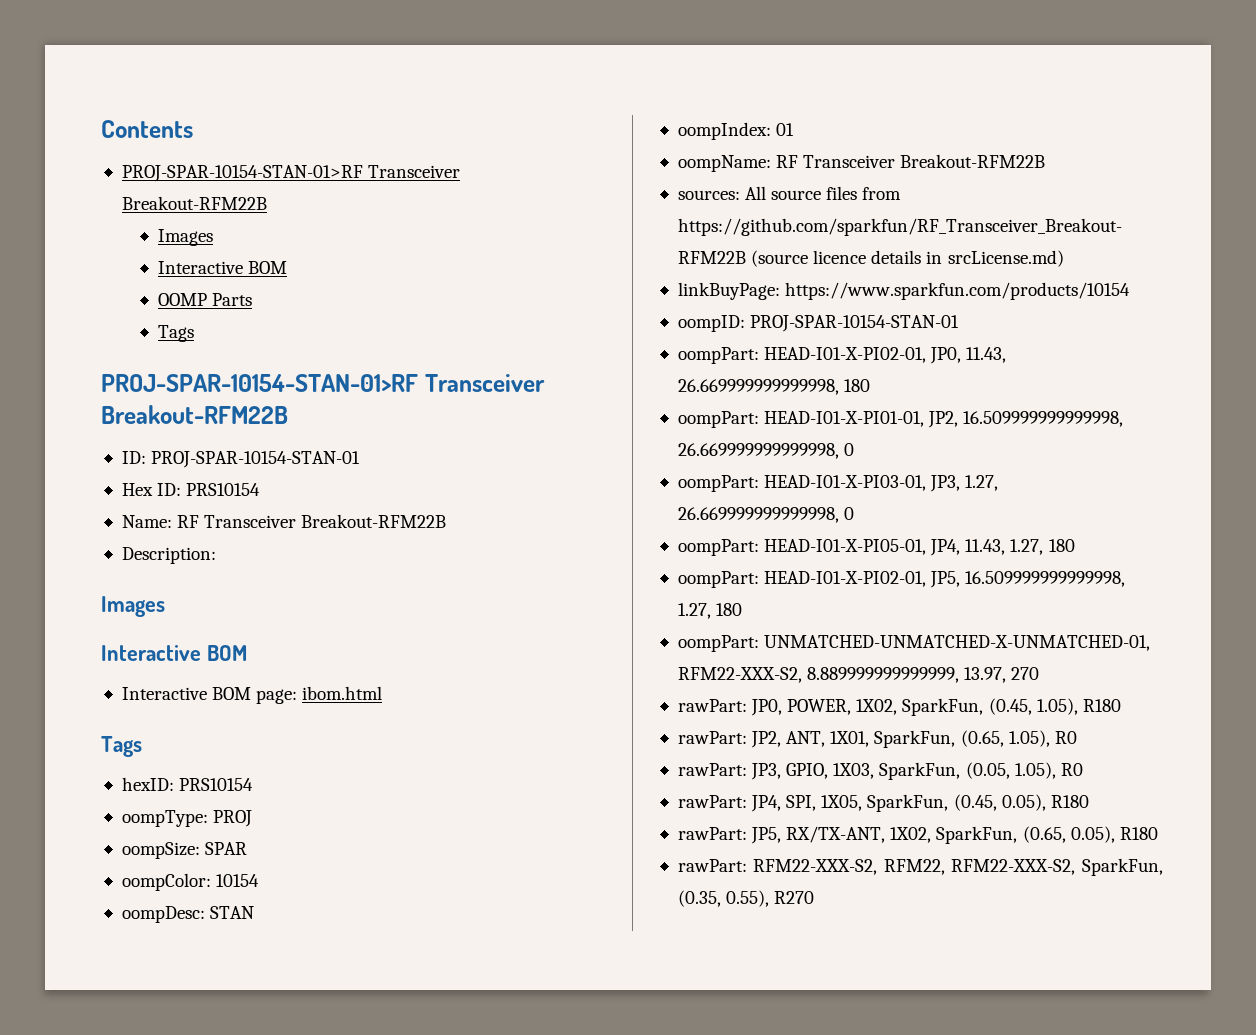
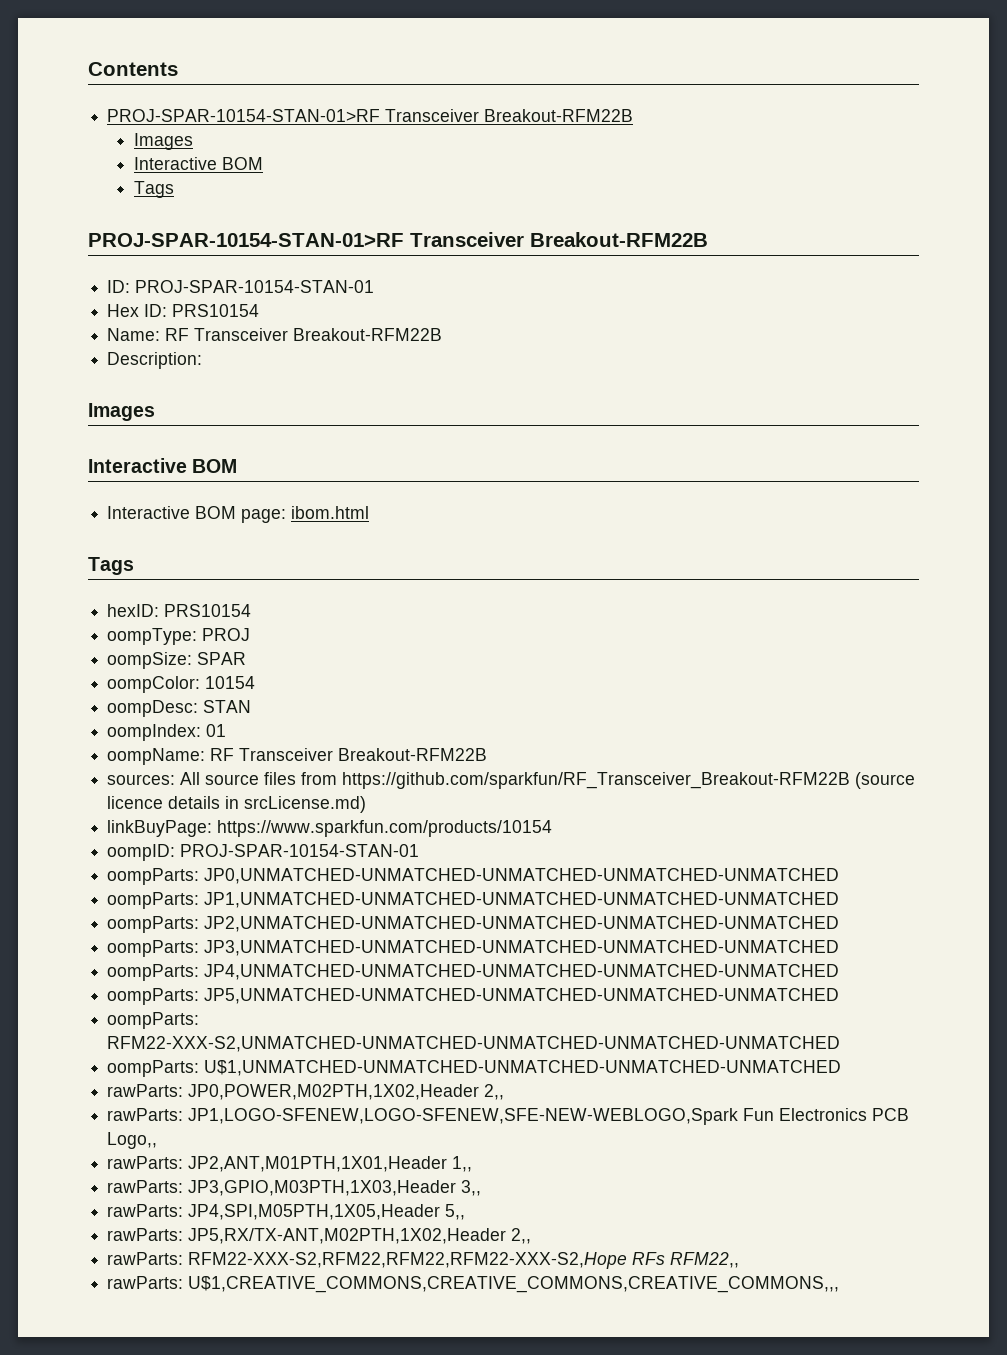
[157,293,252,306] // OOMP Parts -> (264, 163) none
[677,347,1007,364] [677,379,871,395] [677,411,1124,428] [677,443,855,459] [677,475,999,492] [677,507,855,523] [677,539,1075,556] [677,571,1126,588] [677,603,743,619] [677,635,1151,652] [677,667,1040,683] [677,698,1121,716] [677,730,1077,748] [677,762,1083,780] [677,794,1089,812] [677,826,1158,844] [677,858,1163,876] [677,890,815,907] oompPart: HEAD-I01-X-PI02-01, JP0, 11.43, 26.669999999999998, 180 // oompPart: HEAD-I01-X-PI01-01, JP2, 16.509999999999998, 26.669999999999998, 0 // oompPart: HEAD-I01-X-PI03-01, JP3, 1.27, 26.669999999999998, 0 // oompPart: HEAD-I01-X-PI05-01, JP4, 11.43, 1.27, 180 // oompPart: HEAD-I01-X-PI02-01, JP5, 16.509999999999998, 1.27, 180 // oompPart: UNMATCHED-UNMATCHED-X-UNMATCHED-01, RFM22-XXX-S2, 8.889999999999999, 13.97, 270 // rawPart: JP0, POWER, 1X02, SparkFun, (0.45, 1.05), R180 // rawPart: JP2, ANT, 1X01, SparkFun, (0.65, 1.05), R0 // rawPart: JP3, GPIO, 1X03, SparkFun, (0.05, 1.05), R0 // rawPart: JP4, SPI, 1X05, SparkFun, (0.45, 0.05), R180 // rawPart: JP5, RX/TX-ANT, 1X02, SparkFun, (0.65, 0.05), R180 // rawPart: RFM22-XXX-S2, RFM22, RFM22-XXX-S2, SparkFun, (0.35, 0.55), R270 -> [107,868,840,885] [107,892,840,909] [107,916,840,933] [107,940,840,957] [107,964,840,981] [107,988,840,1005] [107,1012,200,1029] [107,1036,841,1052] [107,1060,842,1077] [107,1084,505,1100] [107,1108,910,1125] [107,1132,158,1149] [107,1156,473,1172] [107,1180,482,1196] [107,1204,466,1220] [107,1228,532,1244] [107,1252,740,1269] [107,1276,840,1293] oompParts: JP0,UNMATCHED-UNMATCHED-UNMATCHED-UNMATCHED-UNMATCHED // oompParts: JP1,UNMATCHED-UNMATCHED-UNMATCHED-UNMATCHED-UNMATCHED // oompParts: JP2,UNMATCHED-UNMATCHED-UNMATCHED-UNMATCHED-UNMATCHED // oompParts: JP3,UNMATCHED-UNMATCHED-UNMATCHED-UNMATCHED-UNMATCHED // oompParts: JP4,UNMATCHED-UNMATCHED-UNMATCHED-UNMATCHED-UNMATCHED // oompParts: JP5,UNMATCHED-UNMATCHED-UNMATCHED-UNMATCHED-UNMATCHED // oompParts: RFM22-XXX-S2,UNMATCHED-UNMATCHED-UNMATCHED-UNMATCHED-UNMATCHED // oompParts: U$1,UNMATCHED-UNMATCHED-UNMATCHED-UNMATCHED-UNMATCHED // rawParts: JP0,POWER,M02PTH,1X02,Header 2,, // rawParts: JP1,LOGO-SFENEW,LOGO-SFENEW,SFE-NEW-WEBLOGO,Spark Fun Electronics PCB Logo,, // rawParts: JP2,ANT,M01PTH,1X01,Header 1,, // rawParts: JP3,GPIO,M03PTH,1X03,Header 3,, // rawParts: JP4,SPI,M05PTH,1X05,Header 5,, // rawParts: JP5,RX/TX-ANT,M02PTH,1X02,Header 2,, // rawParts: RFM22-XXX-S2,RFM22,RFM22,RFM22-XXX-S2,Hope RFs RFM22,, // rawParts: U$1,CREATIVE_COMMONS,CREATIVE_COMMONS,CREATIVE_COMMONS,,,

